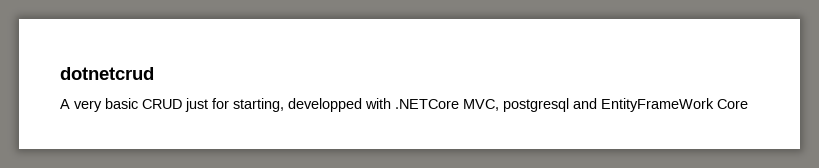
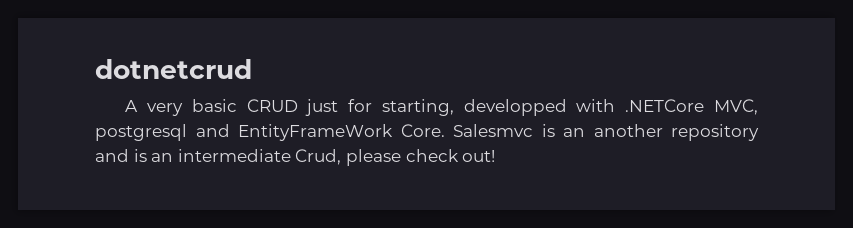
[717,99,748,109] Core -> [400,124,759,141] [95,149,496,166] Core. Salesmvc is an another repository and is an intermediate Crud, please check out!

